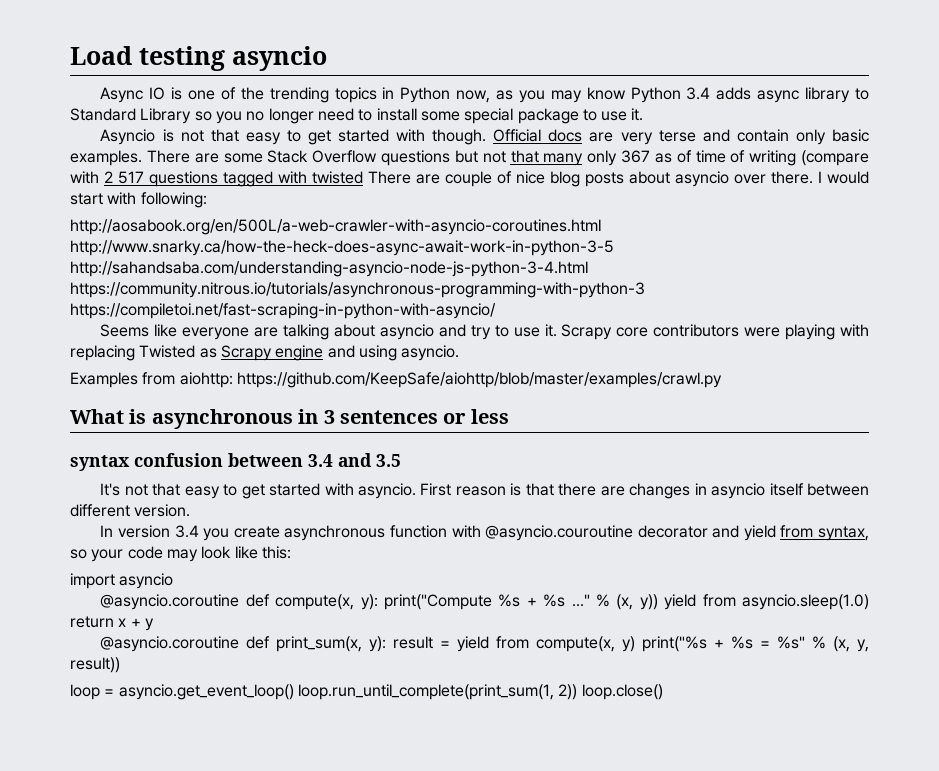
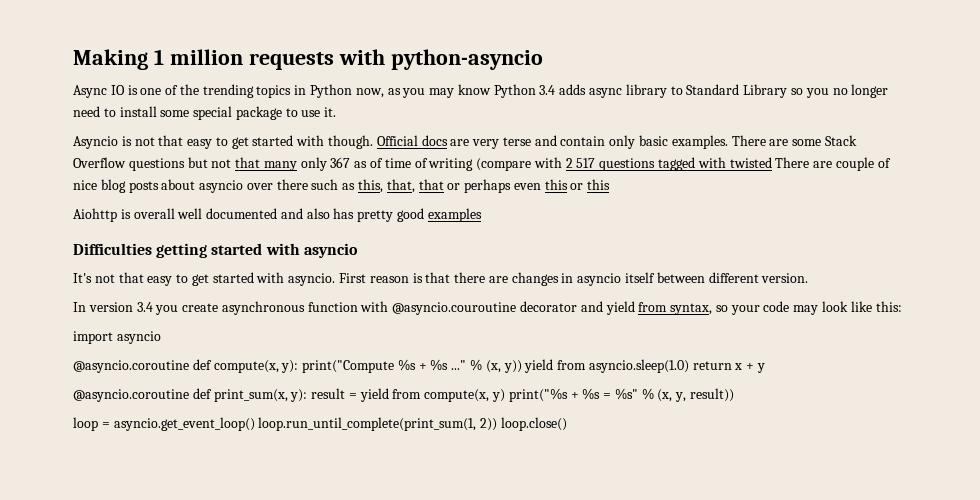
[70,46,327,71] Load testing asyncio -> [73,49,543,70] Making 1 million requests with python-asyncio
[771,171,869,184] [70,192,207,208] [70,219,601,235] [70,240,614,256] [70,261,588,277] [70,282,645,298] [70,303,496,319] [100,324,869,340] [70,345,460,361] [70,372,722,388] [70,409,509,429] [70,453,401,471] there. I would start with following: // http://aosabook.org/en/500L/a-web-crawler-with-asyncio-coroutines.html http://www.snarky.ca/how-the-heck-does-async-await-work-in-python-3-5 http://sahandsaba.com/understanding-asyncio-node-js-python-3-4.html https://community.nitrous.io/tutorials/asynchronous-programming-with-python-3 https://compiletoi.net/fast-scraping-in-python-with-asyncio/ // Seems like everyone are talking about asyncio and try to use it. Scrapy core contributors were playing with replacing Twisted as Scrapy engine and using asyncio. // Examples from aiohttp: https://github.com/KeepSafe/aiohttp/blob/master/examples/crawl.py // What is asynchronous in 3 sentences or less // syntax confusion between 3.4 and 3.5 -> [276,179,611,193] [73,208,482,222] [73,243,358,258] there such as this, that, that or perhaps even this or this // Aiohttp is overall well documented and also has pretty good examples // Difficulties getting started with asyncio

